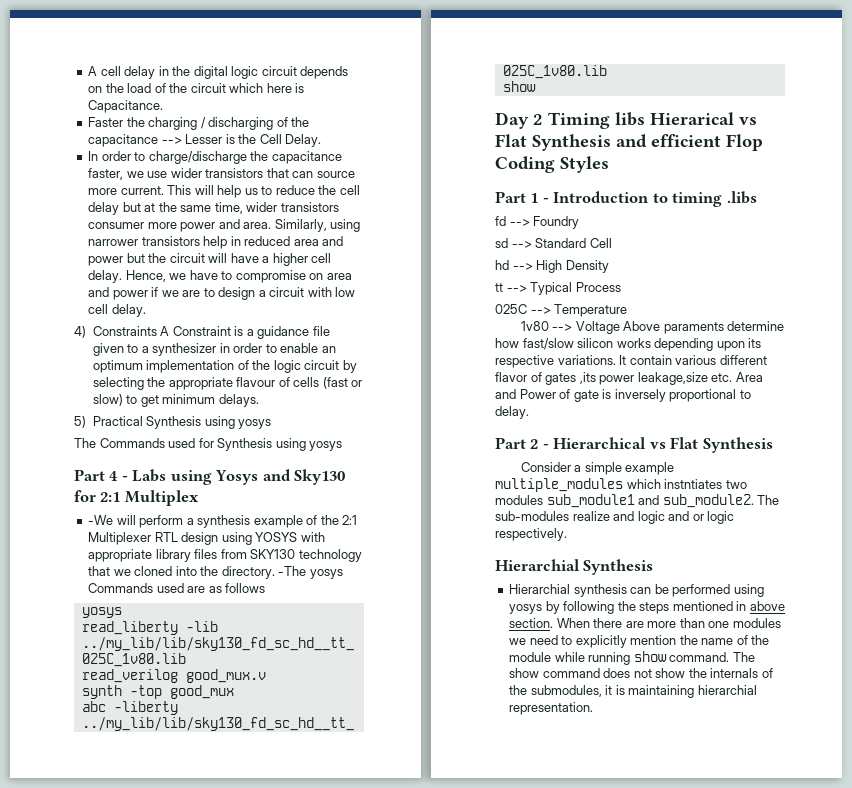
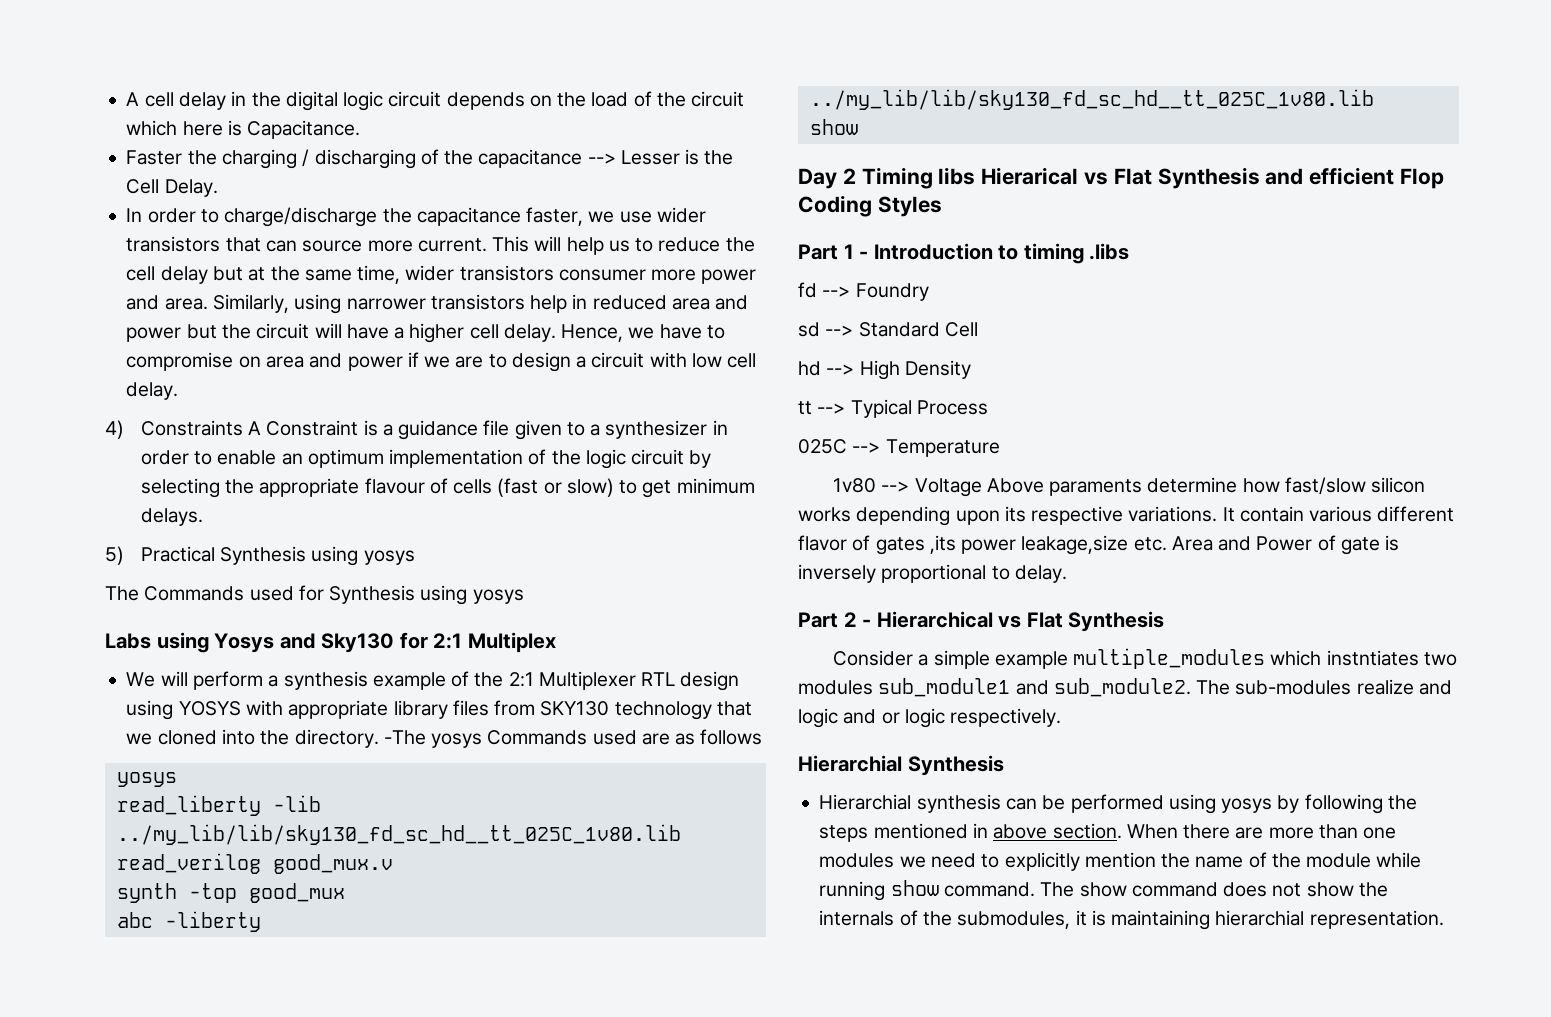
[74,469,128,481] Part 4 - -> (524, 596) none
[88,515,114,525] -We -> [126,672,156,687] We

